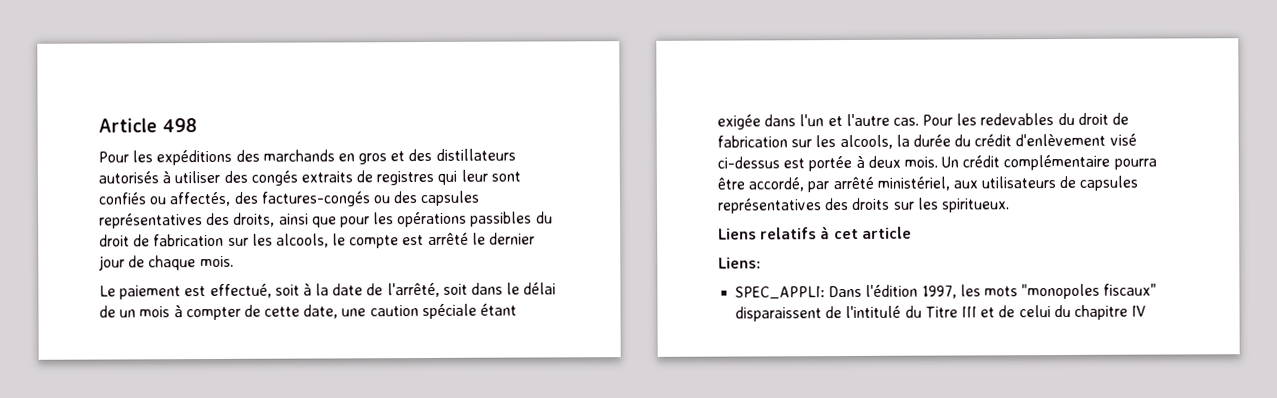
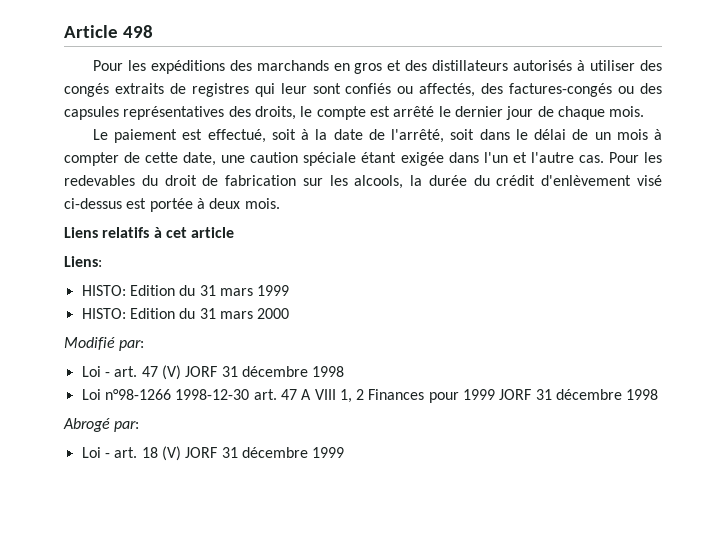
[278,211,553,228] [99,233,329,248] ainsi que pour les opérations passibles du droit de fabrication sur les alcools, -> (296, 113) none
[941,154,1157,171] [717,175,1139,193] [717,197,1010,214] Un crédit complémentaire pourra être accordé, par arrêté ministériel, aux utilisateurs de capsules représentatives des droits sur les spiritueux. -> (280, 203) none
[735,283,1158,300] [735,304,1147,322] SPEC_APPLI: Dans l'édition 1997, les mots "monopoles fiscaux" disparaissent de l'intitulé du Titre III et de celui du chapitre IV -> [81,285,290,296] [81,308,290,319] [64,337,145,351] [81,365,345,380] [81,389,659,403] [63,418,140,432] [81,446,345,461] HISTO: Edition du 31 mars 1999 // HISTO: Edition du 31 mars 2000 // Modifié par: // Loi - art. 47 (V) JORF 31 décembre 1998 // Loi n°98-1266 1998-12-30 art. 47 A VIII 1, 2 Finances pour 1999 JORF 31 décembre 1998 // Abrogé par: // Loi - art. 18 (V) JORF 31 décembre 1999

